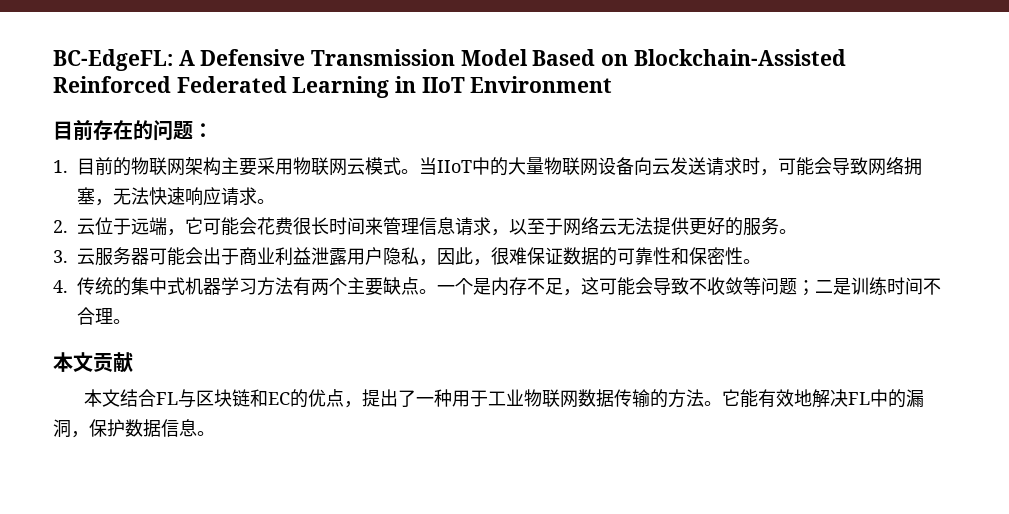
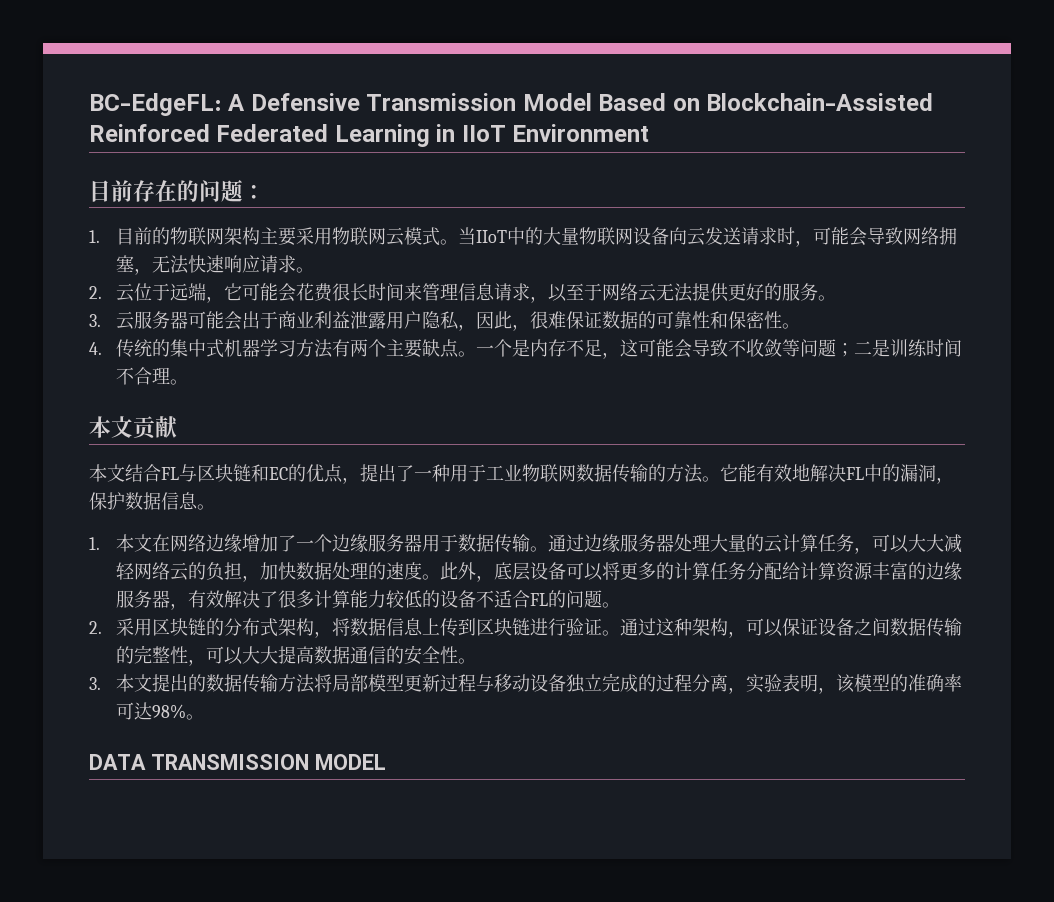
(215, 433) none -> [89,534,963,554] [116,562,963,582] [116,590,621,610] [89,618,963,638] [116,645,477,666] [89,673,963,694] [116,702,205,720] [89,754,386,770] // 1.本文在网络边缘增加了一个边缘服务器用于数据传输。通过边缘服务器处理大量的云计算任务，可以大大减轻网络云的负担，加快数据处理的速度。此外，底层设备可以将更多的计算任务分配给计算资源丰富的边缘服务器，有效解决了很多计算能力较低的设备不适合FL的问题。 // 2.采用区块链的分布式架构，将数据信息上传到区块链进行验证。通过这种架构，可以保证设备之间数据传输的完整性，可以大大提高数据通信的安全性。 // 3.本文提出的数据传输方法将局部模型更新过程与移动设备独立完成的过程分离，实验表明，该模型的准确率可达98%。 // DATA TRANSMISSION MODEL

